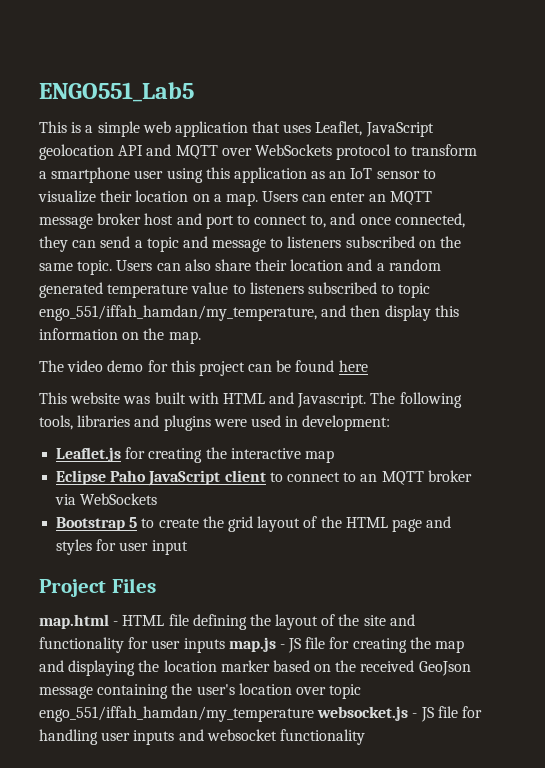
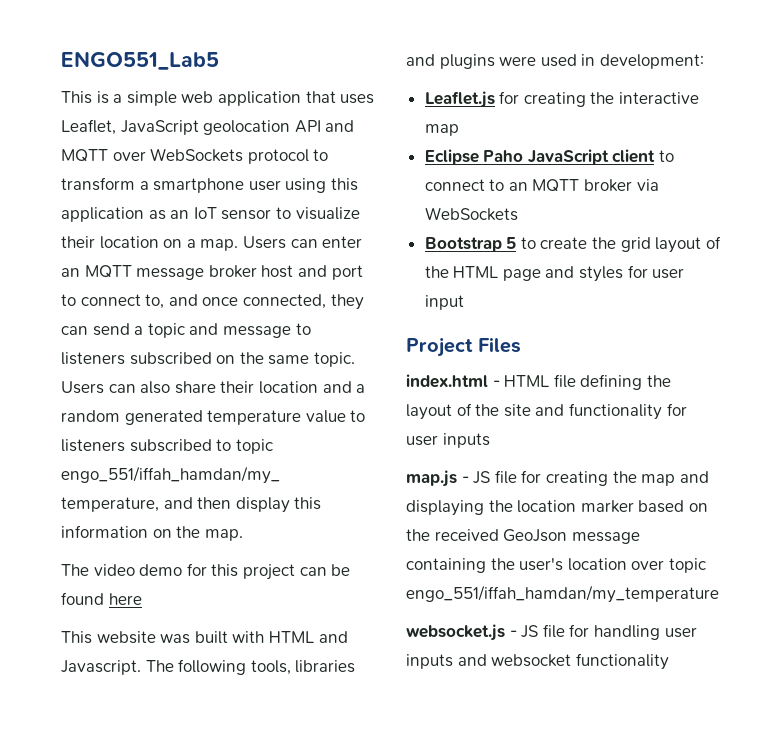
[39,614,109,629] map.html -> [406,374,488,388] index.html
(225, 645) none -> (490, 440) //
(314, 714) none -> (719, 594) //

